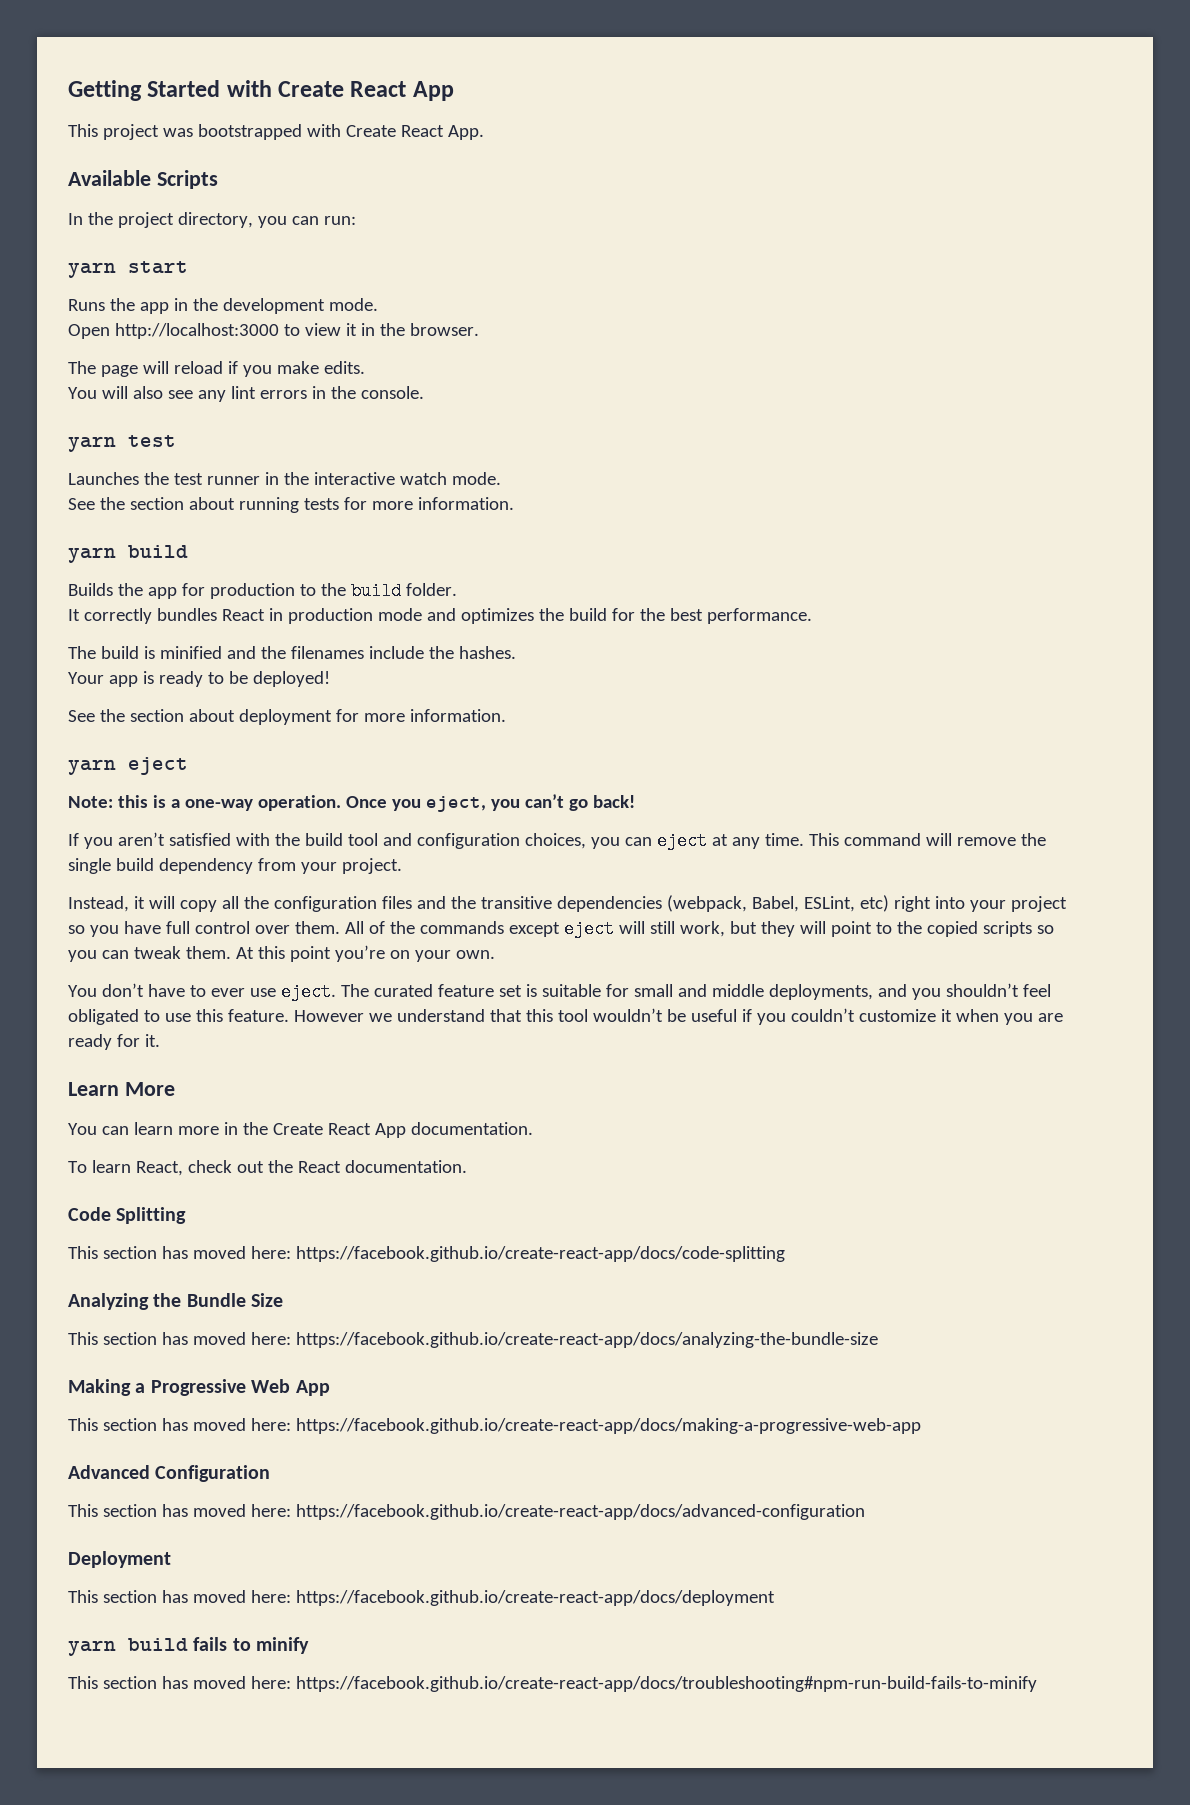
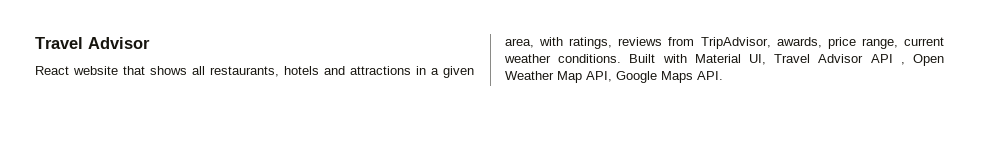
[68,80,454,101] [68,124,484,140] [68,170,218,189] [68,212,356,228] [68,261,188,278] [68,298,378,314] [68,323,479,339] [68,361,365,377] [68,386,424,402] [68,435,176,452] [68,472,501,485] [68,497,514,513] [68,545,188,563] [68,582,457,600] [68,608,812,624] [68,646,516,659] [68,671,330,687] [68,709,506,725] [68,757,188,775] [68,794,635,812] [68,832,1046,850] [68,858,402,874] [68,895,1067,912] [68,920,1054,938] [68,945,495,962] [68,983,1051,1001] [68,1008,1063,1025] [68,1034,160,1050] [68,1082,175,1096] [68,1122,533,1138] [68,1160,467,1176] [68,1207,187,1224] [68,1246,785,1262] [68,1293,284,1310] [68,1332,878,1348] [68,1379,330,1396] [68,1418,921,1434] [68,1465,271,1482] [68,1504,865,1520] [68,1551,171,1568] [68,1590,775,1606] [68,1637,310,1656] [68,1676,1037,1692] Getting Started with Create React App // This project was bootstrapped with Create React App. // Available Scripts // In the project directory, you can run: // yarn start // Runs the app in the development mode. // Open http://localhost:3000 to view it in the browser. // The page will reload if you make edits. // You will also see any lint errors in the console. // yarn test // Launches the test runner in the interactive watch mode. // See the section about running tests for more information. // yarn build // Builds the app for production to the build folder. // It correctly bundles React in production mode and optimizes the build for the best performance. // The build is minified and the filenames include the hashes. // Your app is ready to be deployed! // See the section about deployment for more information. // yarn eject // Note: this is a one-way operation. Once you eject, you can’t go back! // If you aren’t satisfied with the build tool and configuration choices, you can eject at any time. This command will remove the single build dependency from your project. // Instead, it will copy all the configuration files and the transitive dependencies (webpack, Babel, ESLint, etc) right into your project so you have full control over them. All of the commands except eject will still work, but they will point to the copied scripts so you can tweak them. At this point you’re on your own. // You don’t have to ever use eject. The curated feature set is suitable for small and middle deployments, and you shouldn’t feel obligated to use this feature. However we understand that this tool wouldn’t be useful if you couldn’t customize it when you are ready for it. // Learn More // You can learn more in the Create React App documentation. // To learn React, check out the React documentation. // Code Splitting // This section has moved here: https://facebook.github.io/create-react-app/docs/code-splitting // Analyzing the Bundle Size // This section has moved here: https://facebook.github.io/create-react-app/docs/analyzing-the-bundle-size // Making a Progressive Web App // This section has moved here: https://facebook.github.io/create-react-app/docs/making-a-progressive-web-app // Advanced Configuration // This section has moved here: https://facebook.github.io/create-react-app/docs/advanced-configuration // Deployment // This section has moved here: https://facebook.github.io/create-react-app/docs/deployment // yarn build fails to minify // This section has moved here: https://facebook.github.io/create-react-app/docs/troubleshooting#npm-run-build-fails-to-minify -> [35,37,150,49] [35,66,474,78] [505,37,944,49] [504,54,944,66] [505,71,723,83] Travel Advisor // React website that shows all restaurants, hotels and attractions in a given area, with ratings, reviews from TripAdvisor, awards, price range, current weather conditions. Built with Material UI, Travel Advisor API , Open Weather Map API, Google Maps API.

